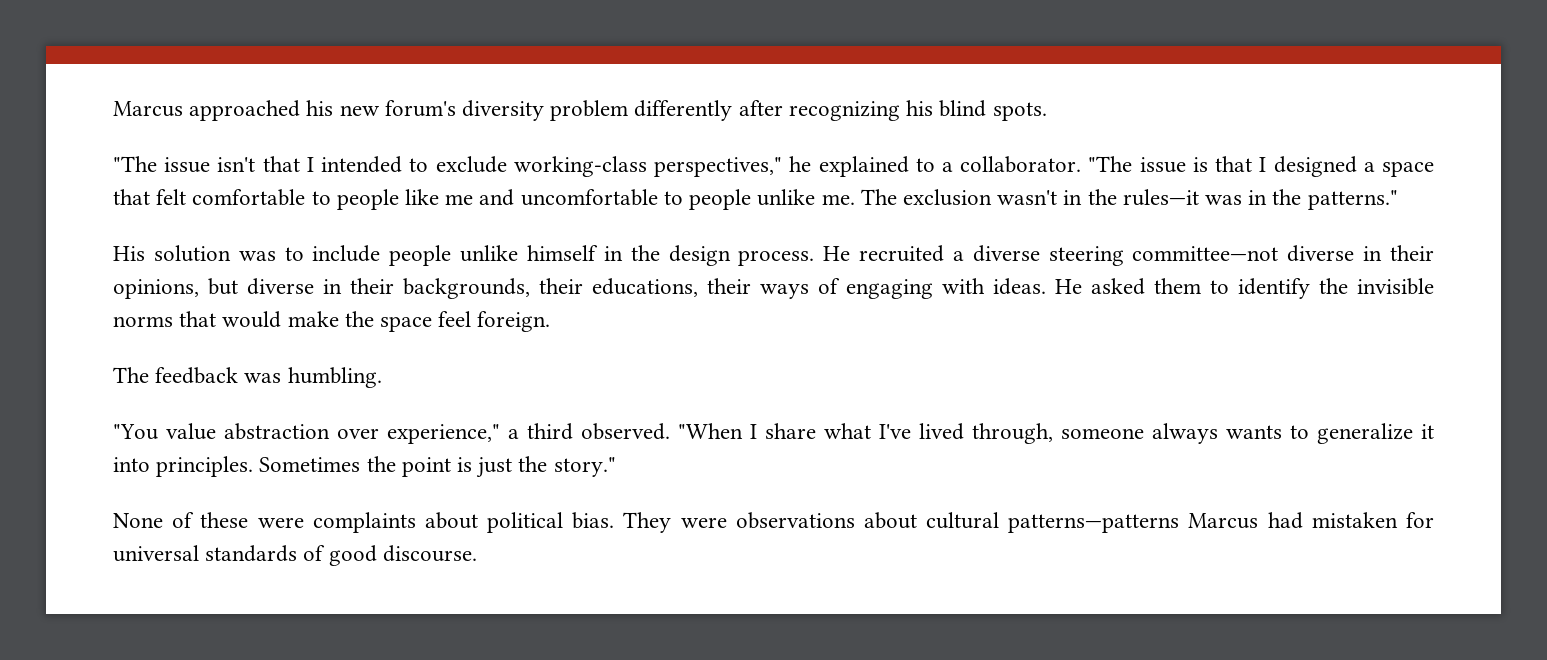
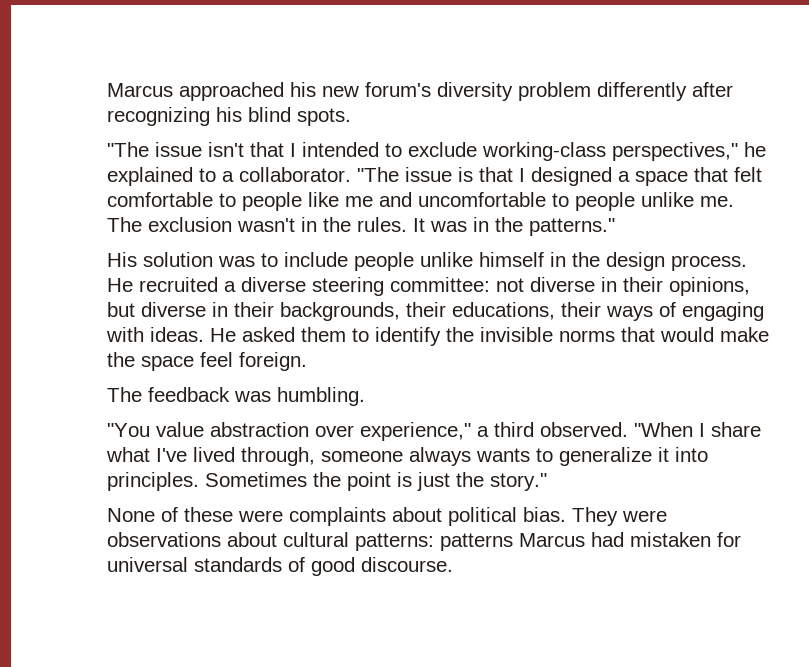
[1122,189,1199,206] rules—it -> [357,217,425,232] rules. It
[1132,246,1279,261] committee—not -> [390,277,524,292] committee: not
[1008,514,1180,533] patterns—patterns -> [355,533,513,551] patterns: patterns

